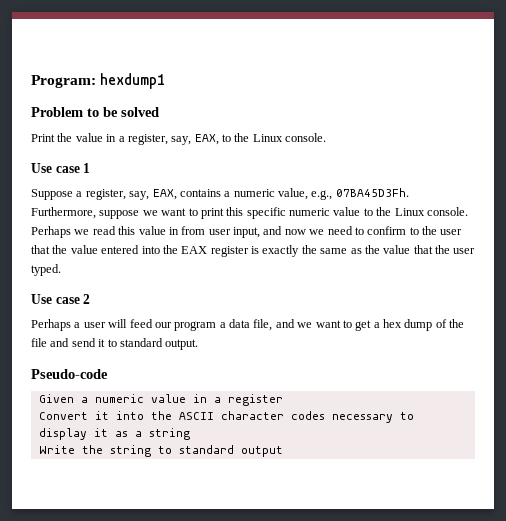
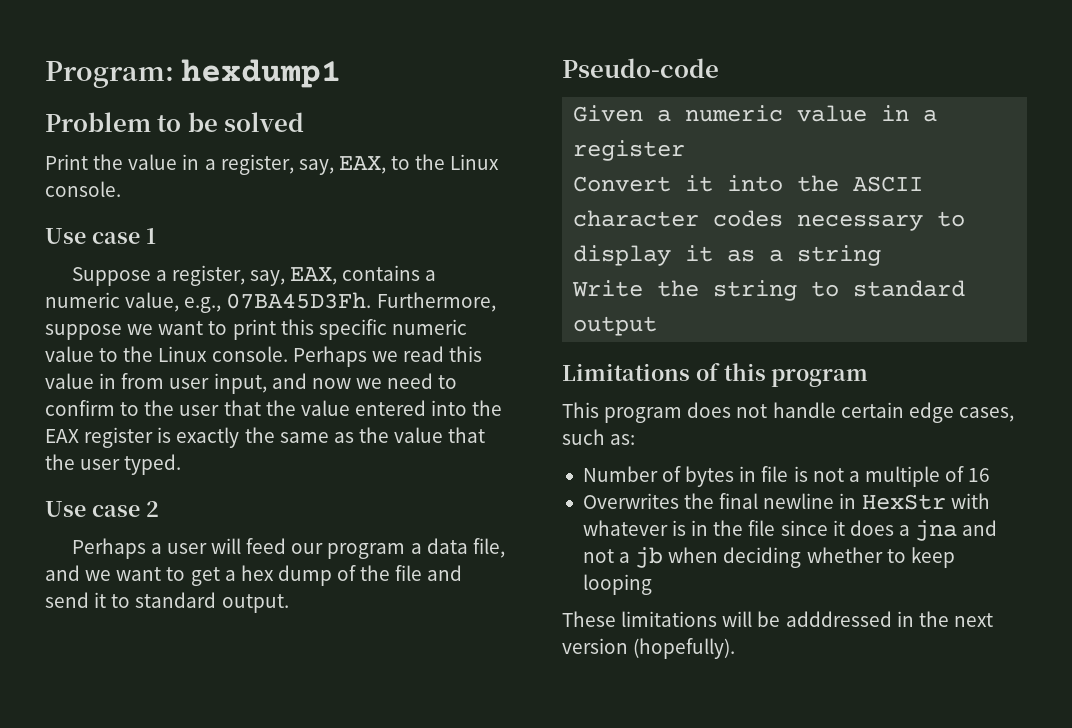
(283, 451) none -> [562,363,869,387] [562,402,1014,423] [562,429,636,445] [582,466,991,487] [582,493,990,510] [582,520,998,541] [582,547,955,568] [582,574,652,595] [562,611,993,627] [562,638,736,659] // Limitations of this program // This program does not handle certain edge cases, such as: // Number of bytes in file is not a multiple of 16 // Overwrites the final newline in HexStr with whatever is in the file since it does a jna and not a jb when deciding whether to keep looping // These limitations will be adddressed in the next version (hopefully).

